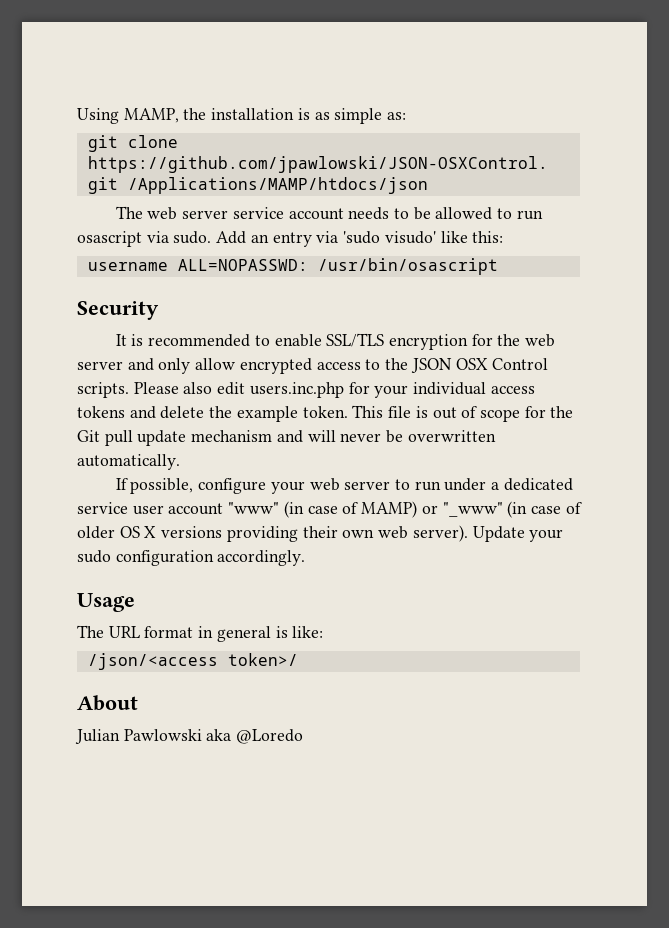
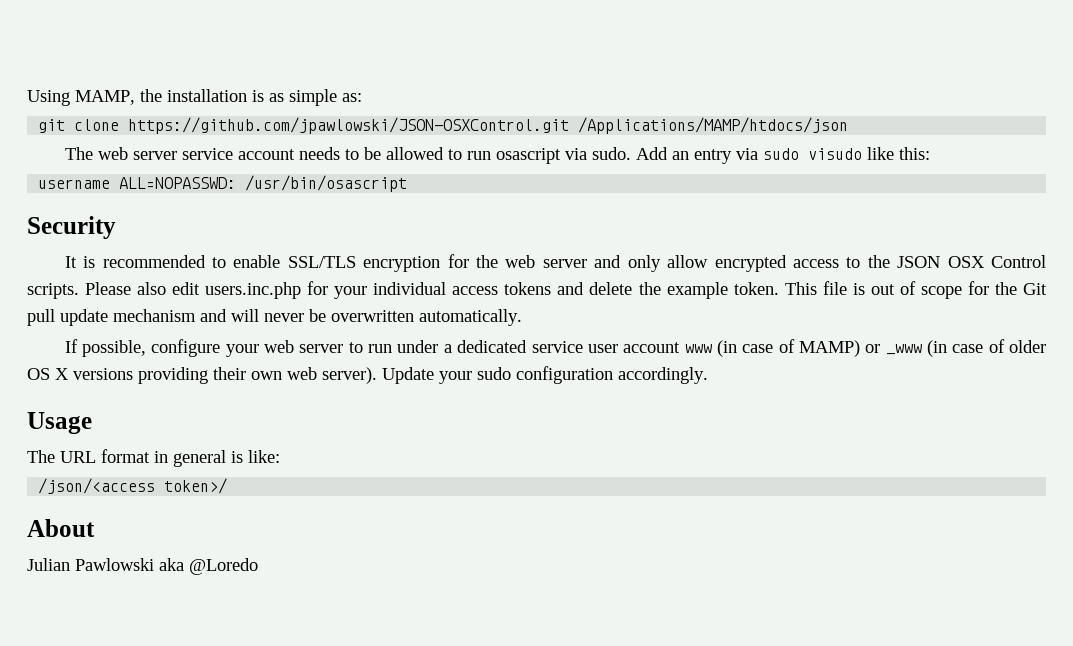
[343,231,436,244] 'sudo visudo' -> [762,148,862,160] sudo visudo
[228,502,280,514] "www" -> [684,344,712,353] www
[442,502,503,517] "_www" -> [885,344,922,355] _www

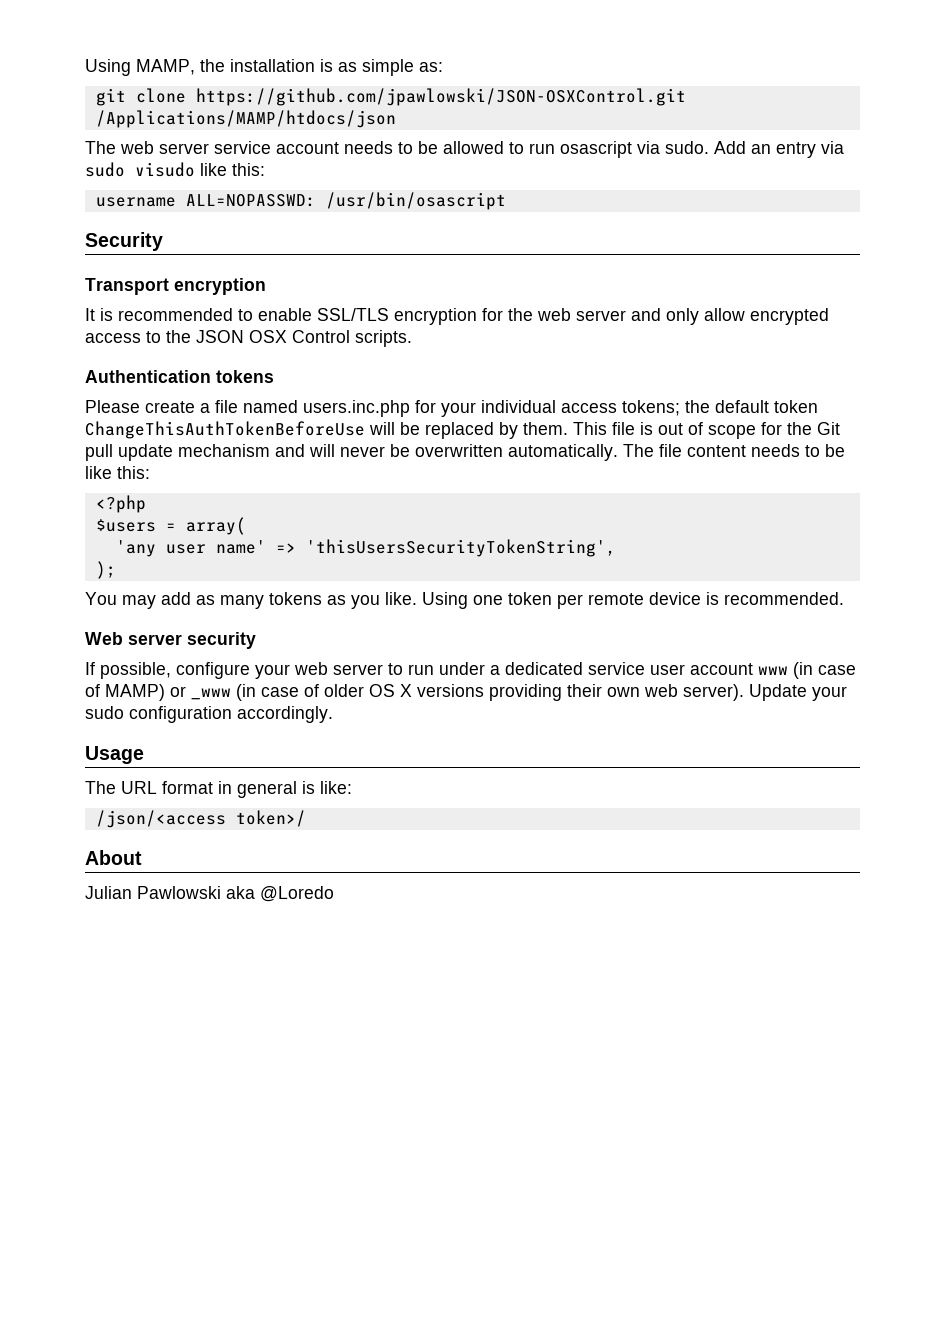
(116, 227) none -> [85,278,266,295] // Transport encryption
[85,282,201,295] Please also edit -> [85,370,274,383] [85,400,298,413] // Authentication tokens // Please create a file named
[504,282,779,299] tokens and delete the example token. -> [622,400,818,416] [85,421,568,439] tokens; the default token ChangeThisAuthTokenBeforeUse will be replaced by them.
(522, 317) none -> [623,444,845,457] [85,466,150,479] [95,495,146,513] [95,517,246,535] [115,539,616,557] [95,561,116,579] [85,592,844,609] [85,632,256,649] The file content needs to be like this: // <?php // $users = array( // 'any user name' => 'thisUsersSecurityTokenString', // ); // You may add as many tokens as you like. Using one token per remote device is recommended. // Web server security

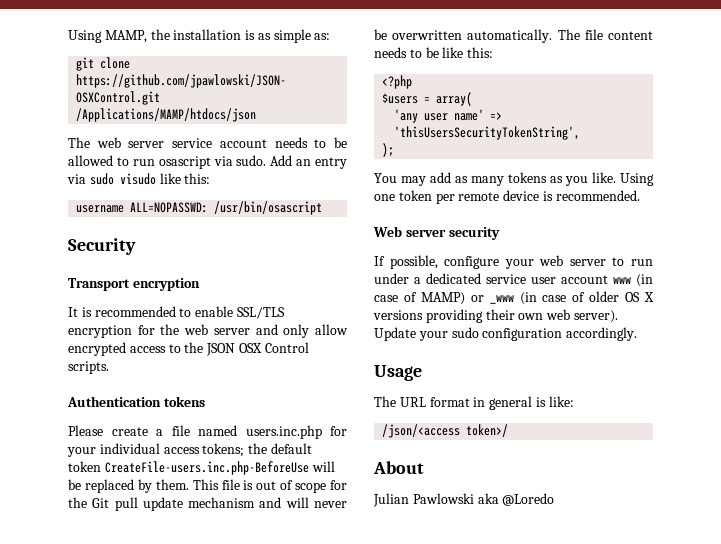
[85,421,365,439] ChangeThisAuthTokenBeforeUse -> [104,461,309,475] CreateFile-users.inc.php-BeforeUse

